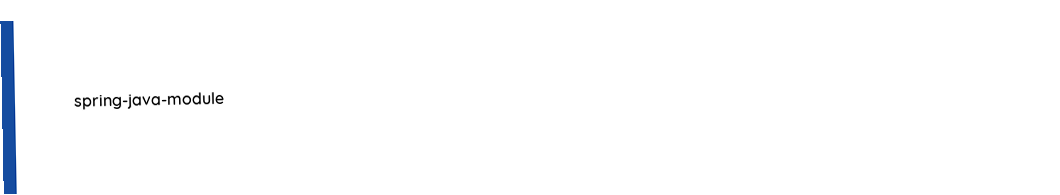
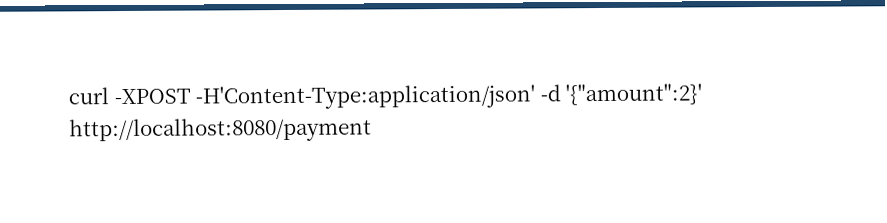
[73,91,225,110] spring-java-module -> [68,83,703,110] [69,117,372,143] curl -XPOST -H'Content-Type:application/json' -d '{"amount":2}' http://localhost:8080/payment

